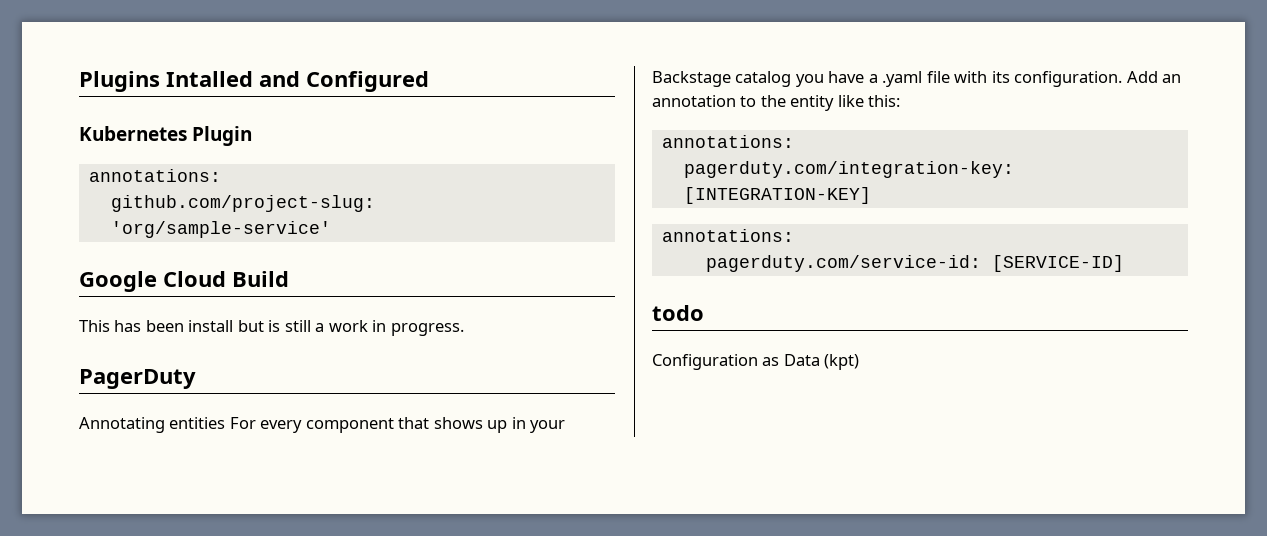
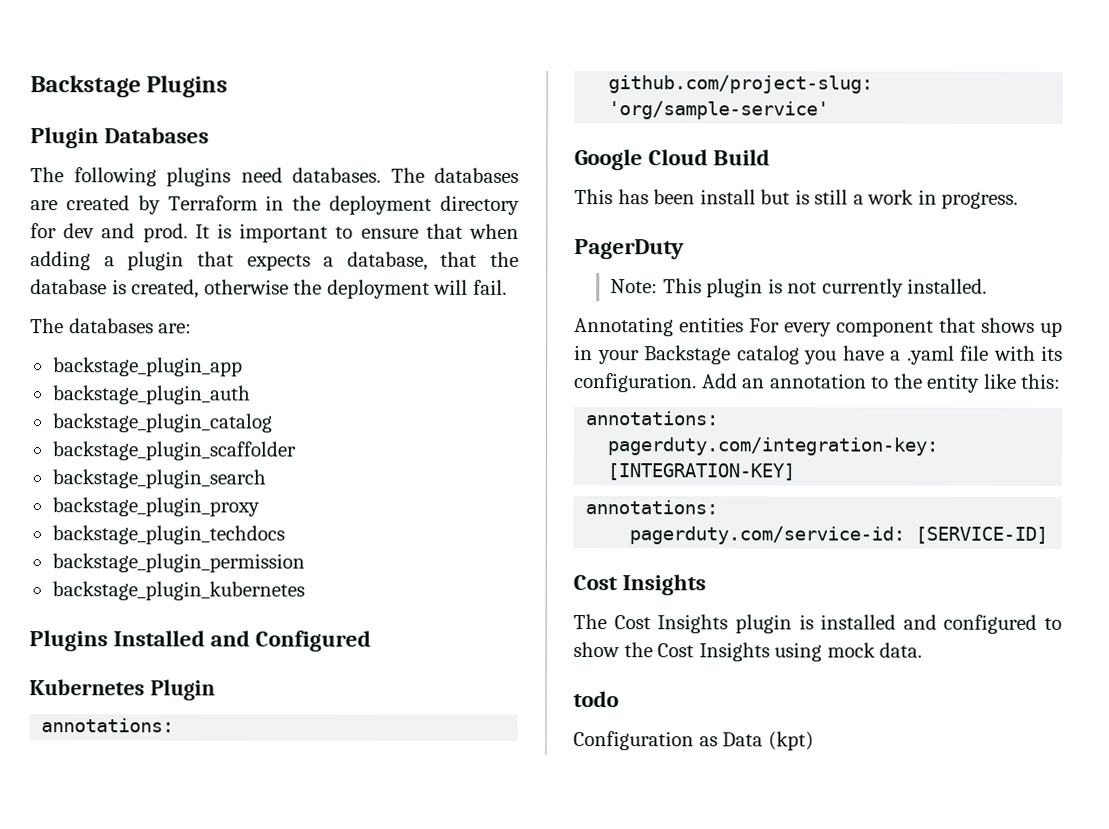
[79,71,253,92] Plugins Intalled -> [30,75,229,98] [30,127,210,149] [30,167,519,187] [30,195,520,215] [30,223,519,243] [30,251,519,271] [30,279,507,299] [30,318,193,334] [52,357,243,377] [52,385,251,405] [51,413,273,433] [51,441,296,461] [51,469,266,489] [51,497,260,517] [51,525,285,545] [51,553,305,573] [51,581,305,601] [29,630,206,652] Backstage Plugins // Plugin Databases // The following plugins need databases. The databases are created by Terraform in the deployment directory for dev and prod. It is important to ensure that when adding a plugin that expects a database, that the database is created, otherwise the deployment will fail. // The databases are: // backstage_plugin_app // backstage_plugin_auth // backstage_plugin_catalog // backstage_plugin_scaffolder // backstage_plugin_search // backstage_plugin_proxy // backstage_plugin_techdocs // backstage_plugin_permission // backstage_plugin_kubernetes // Plugins Installed
(196, 379) none -> [610,278,988,298] // Note: This plugin is not currently installed.
(1124, 263) none -> [573,574,707,596] [573,614,1062,634] [573,642,923,662] // Cost Insights // The Cost Insights plugin is installed and configured to show the Cost Insights using mock data.

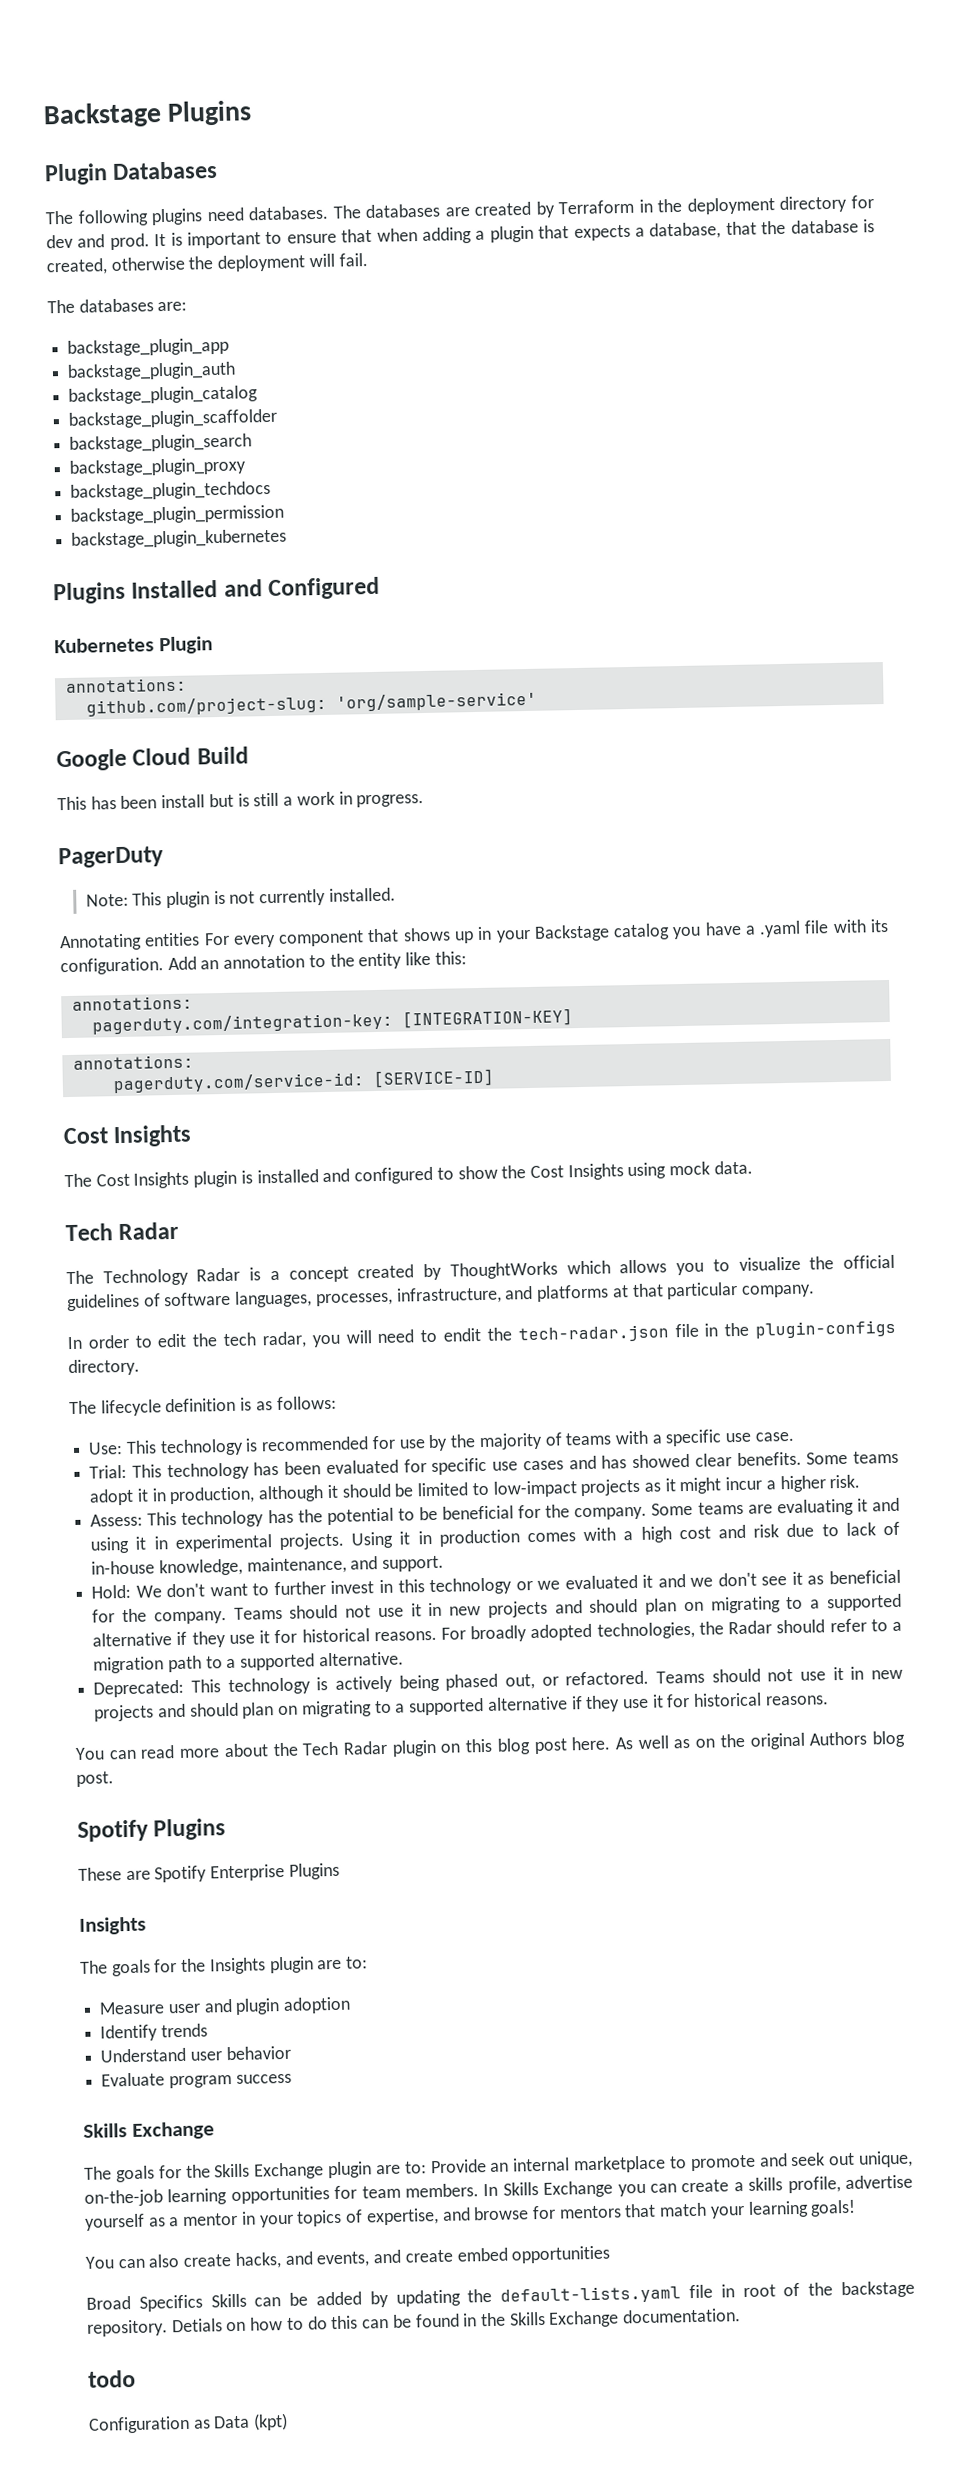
(923, 650) none -> [65,1221,180,1242] [66,1254,896,1287] [66,1281,815,1312] [67,1319,897,1350] [68,1358,140,1377] [69,1395,337,1417] [88,1429,794,1457] [89,1450,899,1481] [89,1474,861,1506] [90,1497,901,1528] [90,1521,900,1554] [91,1555,445,1577] [91,1569,902,1599] [92,1593,903,1625] [92,1618,903,1648] [93,1651,404,1674] [93,1666,903,1698] [94,1692,829,1722] [75,1730,905,1760] [76,1771,114,1787] [77,1818,227,1842] [78,1862,340,1883] [79,1916,146,1935] [80,1956,369,1977] [99,1996,352,2015] [100,2023,208,2042] [100,2045,291,2063] [101,2072,292,2089] [83,2121,215,2140] [84,2150,914,2183] [84,2174,913,2207] [84,2199,857,2231] [85,2245,611,2269] [86,2280,915,2312] [87,2308,742,2337] // Tech Radar // The Technology Radar is a concept created by ThoughtWorks which allows you to visualize the official guidelines of software languages, processes, infrastructure, and platforms at that particular company. // In order to edit the tech radar, you will need to endit the tech-radar.json file in the plugin-configs directory. // The lifecycle definition is as follows: // Use: This technology is recommended for use by the majority of teams with a specific use case. // Trial: This technology has been evaluated for specific use cases and has showed clear benefits. Some teams adopt it in production, although it should be limited to low-impact projects as it might incur a higher risk. // Assess: This technology has the potential to be beneficial for the company. Some teams are evaluating it and using it in experimental projects. Using it in production comes with a high cost and risk due to lack of in-house knowledge, maintenance, and support. // Hold: We don't want to further invest in this technology or we evaluated it and we don't see it as beneficial for the company. Teams should not use it in new projects and should plan on migrating to a supported alternative if they use it for historical reasons. For broadly adopted technologies, the Radar should refer to a migration path to a supported alternative. // Deprecated: This technology is actively being phased out, or refactored. Teams should not use it in new projects and should plan on migrating to a supported alternative if they use it for historical reasons. // You can read more about the Tech Radar plugin on this blog post here. As well as on the original Authors blog post. // Spotify Plugins // These are Spotify Enterprise Plugins // Insights // The goals for the Insights plugin are to: // Measure user and plugin adoption // Identify trends // Understand user behavior // Evaluate program success // Skills Exchange // The goals for the Skills Exchange plugin are to: Provide an internal marketplace to promote and seek out unique, on-the-job learning opportunities for team members. In Skills Exchange you can create a skills profile, advertise yourself as a mentor in your topics of expertise, and browse for mentors that match your learning goals! // You can also create hacks, and events, and create embed opportunities // Broad Specifics Skills can be added by updating the default-lists.yaml file in root of the backstage repository. Detials on how to do this can be found in the Skills Exchange documentation.

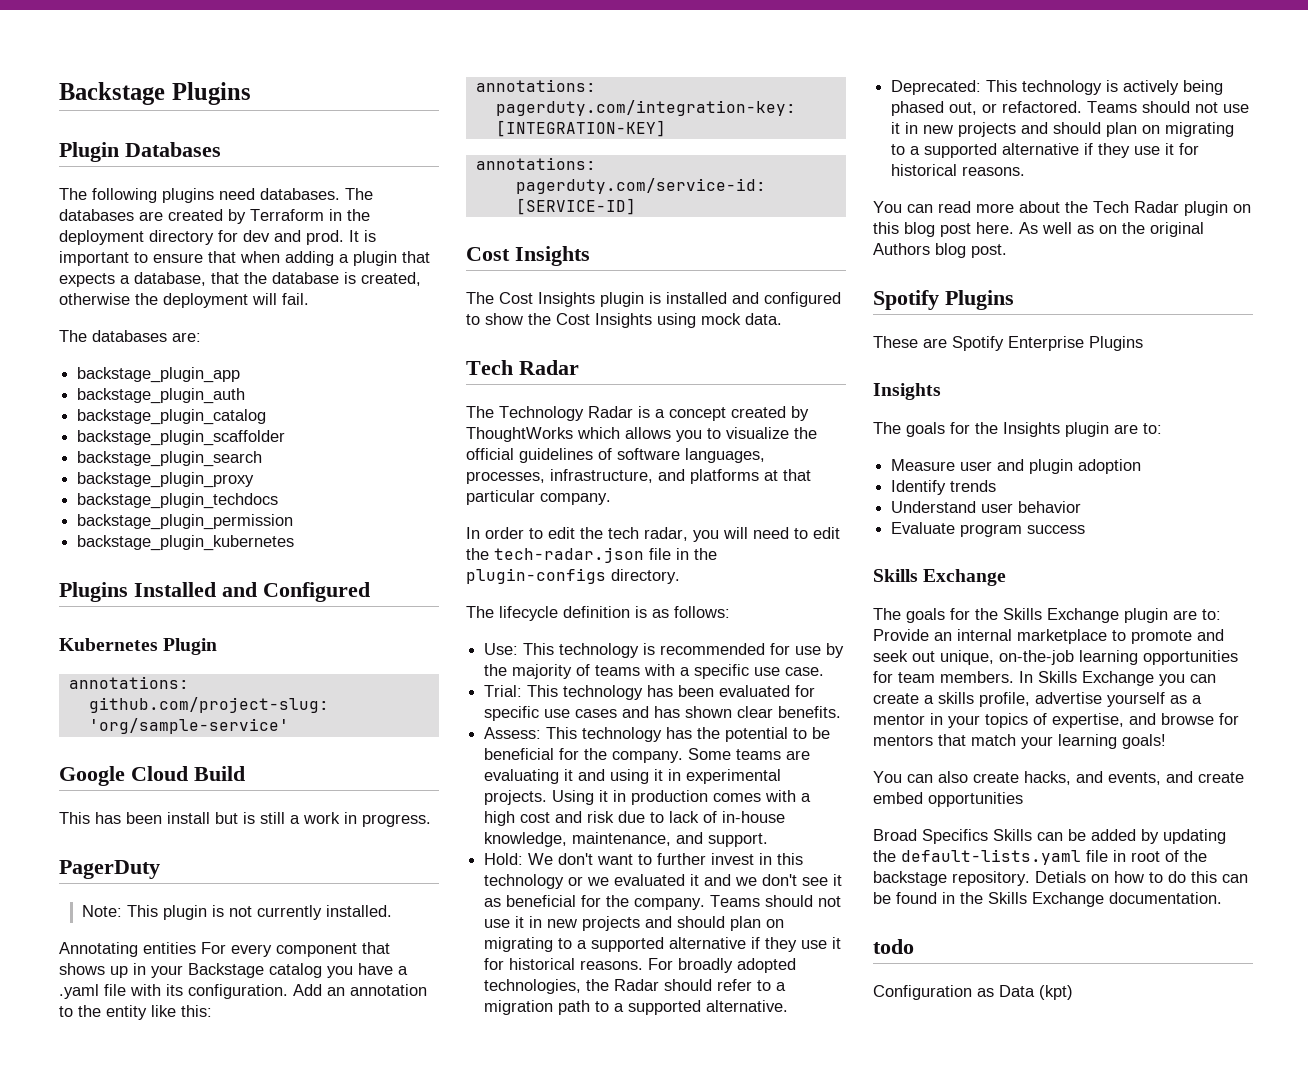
[443,1327,482,1342] endit -> [813,527,840,539] edit
[632,1453,691,1469] showed -> [685,706,733,718] shown
[806,1450,899,1465] [89,1474,861,1506] Some teams adopt it in production, although it should be limited to low-impact projects as it might incur a higher risk. -> (842, 712) none

